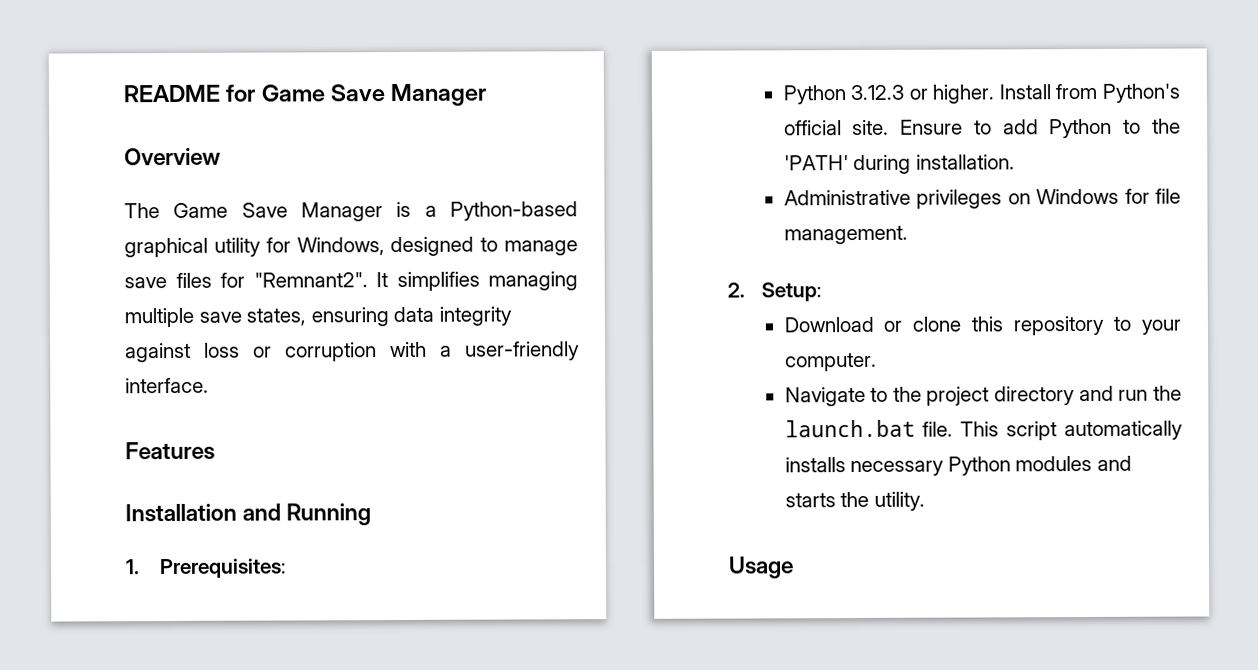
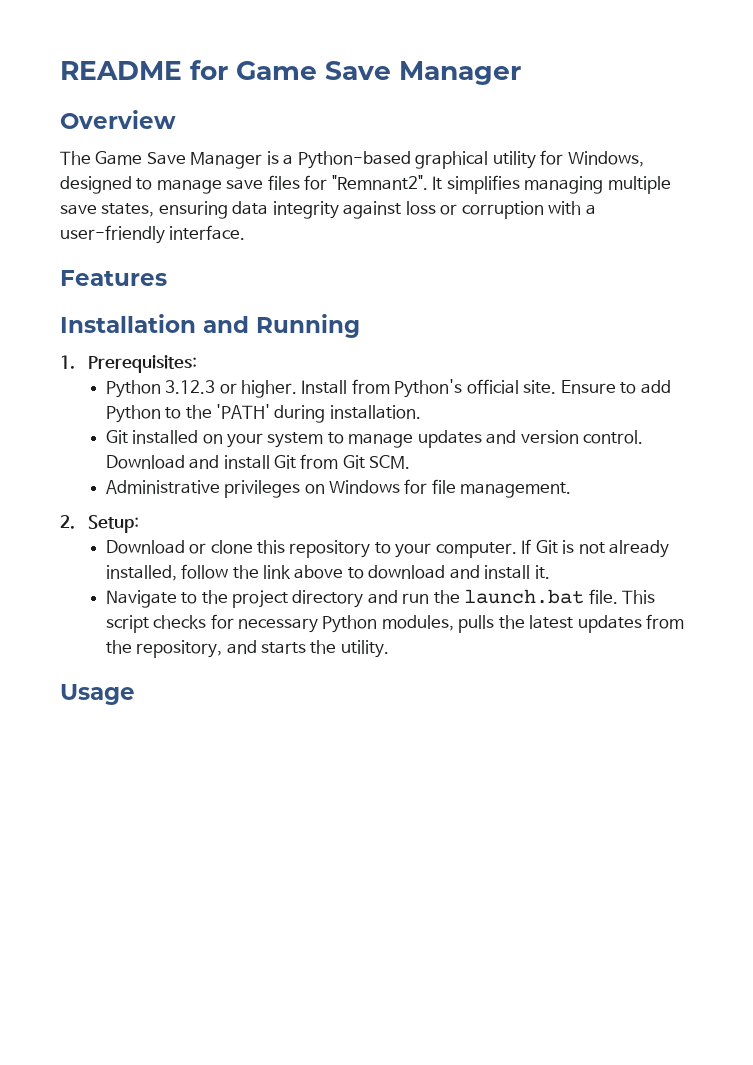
(1015, 162) none -> [105,430,644,448] [105,454,411,469] // Git installed on your system to manage updates and version control. Download and install Git from Git SCM.
(877, 362) none -> [521,539,670,558] [105,564,550,581] If Git is not already installed, follow the link above to download and install it.
[1064,420,1183,441] [784,455,1093,477] automatically installs necessary Python modules -> [153,614,685,633] [105,640,223,658] checks for necessary Python modules, pulls the latest updates from the repository,

